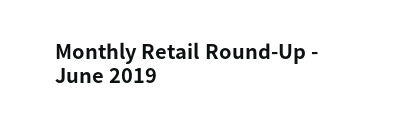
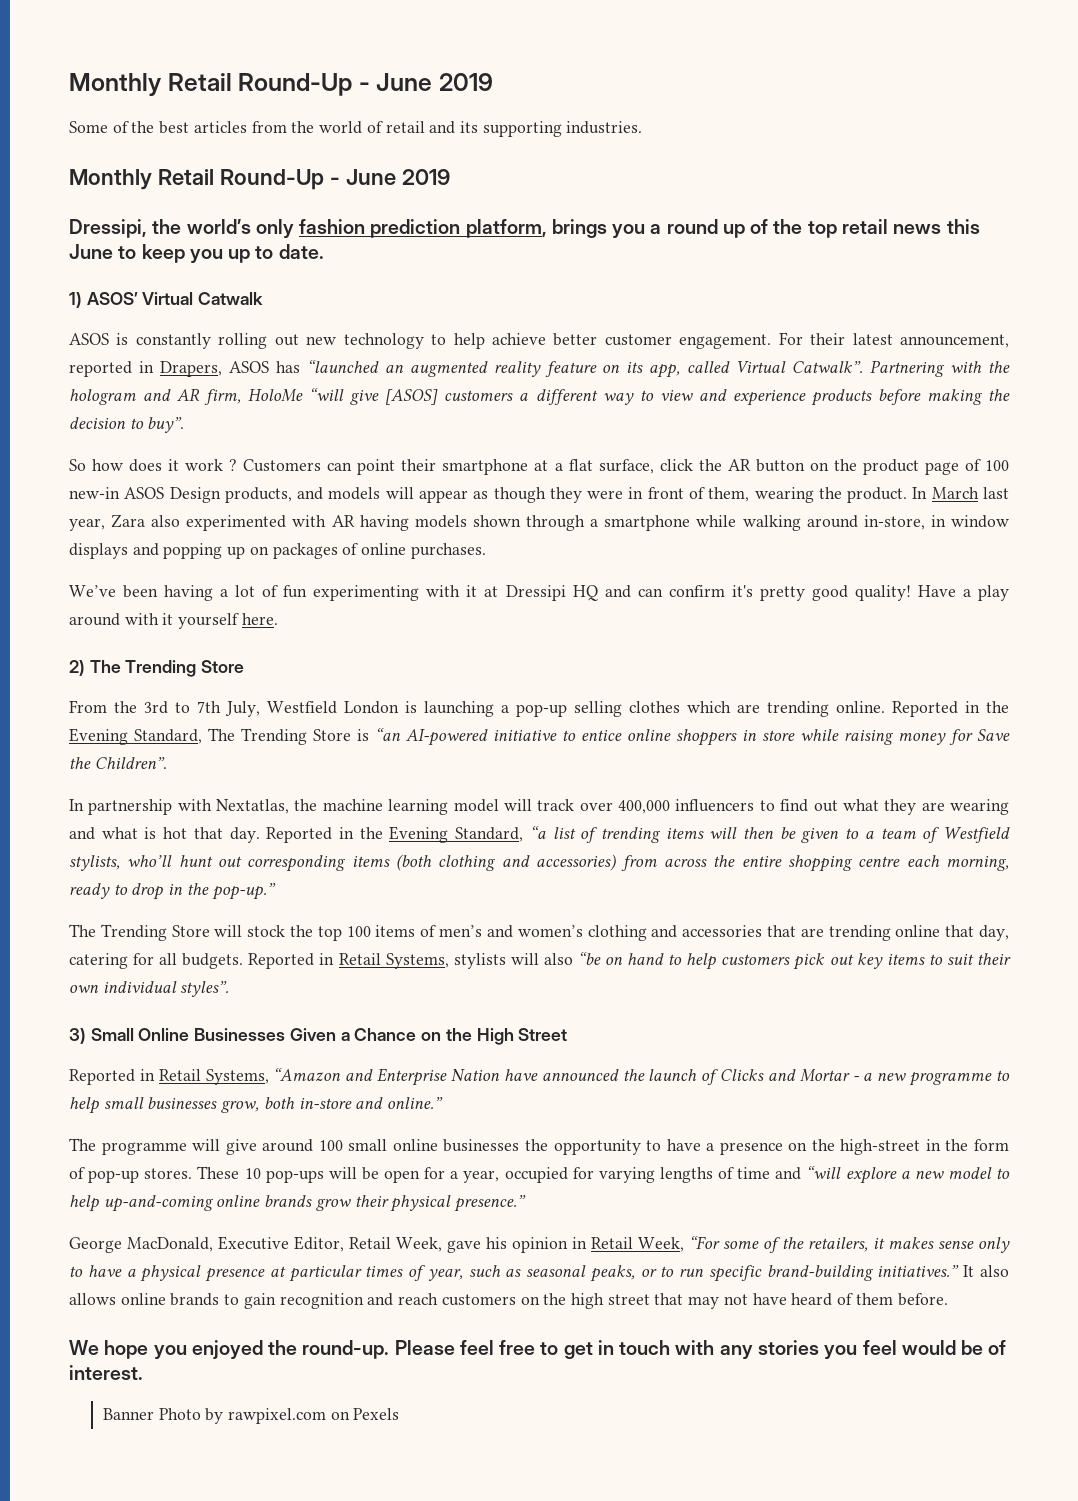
[55,42,319,64] [55,68,158,83] Monthly Retail Round-Up - June 2019 -> [69,73,494,96] [69,121,643,137] [69,169,450,190] [69,219,980,238] [69,244,324,263] [69,292,264,308] [69,332,1009,349] [69,360,1011,378] [69,388,1011,406] [69,417,185,433] [69,459,1009,475] [69,487,1010,503] [69,514,1010,531] [69,543,486,559] [69,585,1009,601] [69,613,278,629] [69,660,245,677] [69,700,1009,717] [69,728,1010,746] [69,757,167,769] [69,799,1009,815] [69,826,1011,843] [69,854,1010,872] [69,883,276,900] [69,924,1010,941] [69,952,1011,970] [69,981,230,997] [69,1028,568,1045] [69,1068,1011,1086] [69,1097,444,1114] [69,1138,1009,1155] [69,1166,1010,1184] [69,1195,527,1212] [69,1236,1010,1253] [69,1265,1010,1282] [69,1293,948,1309] [69,1340,1007,1359] [69,1365,143,1380] [102,1408,400,1424] Monthly Retail Round-Up - June 2019 // Some of the best articles from the world of retail and its supporting industries. // Monthly Retail Round-Up - June 2019 // Dressipi, the world’s only fashion prediction platform, brings you a round up of the top retail news this June to keep you up to date. // 1) ASOS’ Virtual Catwalk // ASOS is constantly rolling out new technology to help achieve better customer engagement. For their latest announcement, reported in Drapers, ASOS has “launched an augmented reality feature on its app, called Virtual Catwalk”. Partnering with the hologram and AR firm, HoloMe “will give [ASOS] customers a different way to view and experience products before making the decision to buy”. // So how does it work ? Customers can point their smartphone at a flat surface, click the AR button on the product page of 100 new-in ASOS Design products, and models will appear as though they were in front of them, wearing the product. In March last year, Zara also experimented with AR having models shown through a smartphone while walking around in-store, in window displays and popping up on packages of online purchases. // We’ve been having a lot of fun experimenting with it at Dressipi HQ and can confirm it's pretty good quality! Have a play around with it yourself here. // 2) The Trending Store // From the 3rd to 7th July, Westfield London is launching a pop-up selling clothes which are trending online. Reported in the Evening Standard, The Trending Store is “an AI-powered initiative to entice online shoppers in store while raising money for Save the Children”. // In partnership with Nextatlas, the machine learning model will track over 400,000 influencers to find out what they are wearing and what is hot that day. Reported in the Evening Standard, “a list of trending items will then be given to a team of Westfield stylists, who’ll hunt out corresponding items (both clothing and accessories) from across the entire shopping centre each morning, ready to drop in the pop-up.” // The Trending Store will stock the top 100 items of men’s and women’s clothing and accessories that are trending online that day, catering for all budgets. Reported in Retail Systems, stylists will also “be on hand to help customers pick out key items to suit their own individual styles”. // 3) Small Online Businesses Given a Chance on the High Street // Reported in Retail Systems, “Amazon and Enterprise Nation have announced the launch of Clicks and Mortar - a new programme to help small businesses grow, both in-store and online.” // The programme will give around 100 small online businesses the opportunity to have a presence on the high-street in the form of pop-up stores. These 10 pop-ups will be open for a year, occupied for varying lengths of time and “will explore a new model to help up-and-coming online brands grow their physical presence.” // George MacDonald, Executive Editor, Retail Week, gave his opinion in Retail Week, “For some of the retailers, it makes sense only to have a physical presence at particular times of year, such as seasonal peaks, or to run specific brand-building initiatives.” It also allows online brands to gain recognition and reach customers on the high street that may not have heard of them before. // We hope you enjoyed the round-up. Please feel free to get in touch with any stories you feel would be of interest. // Banner Photo by rawpixel.com on Pexels

